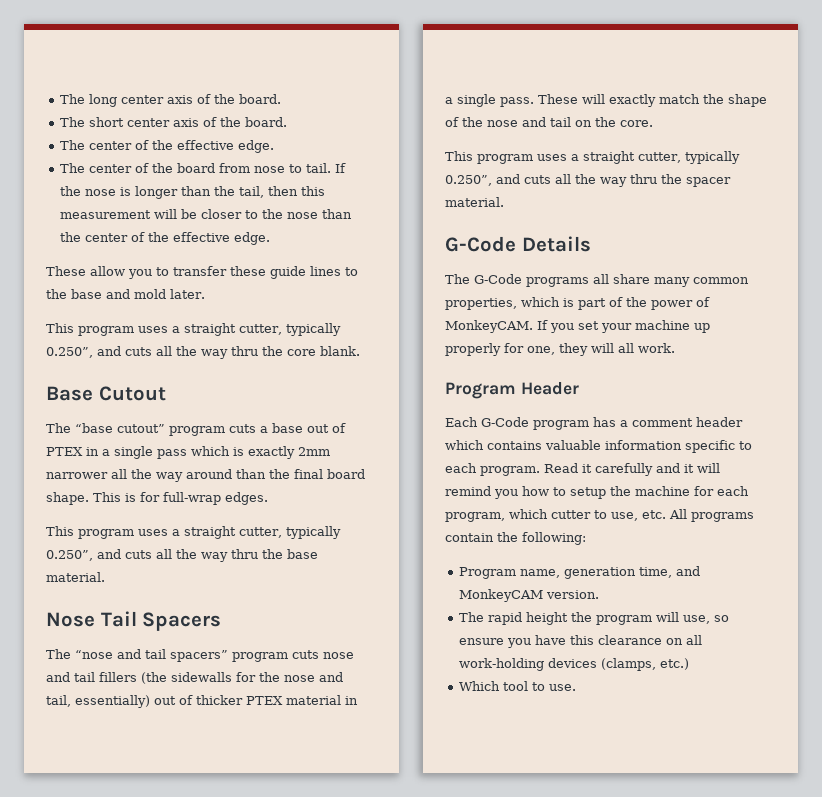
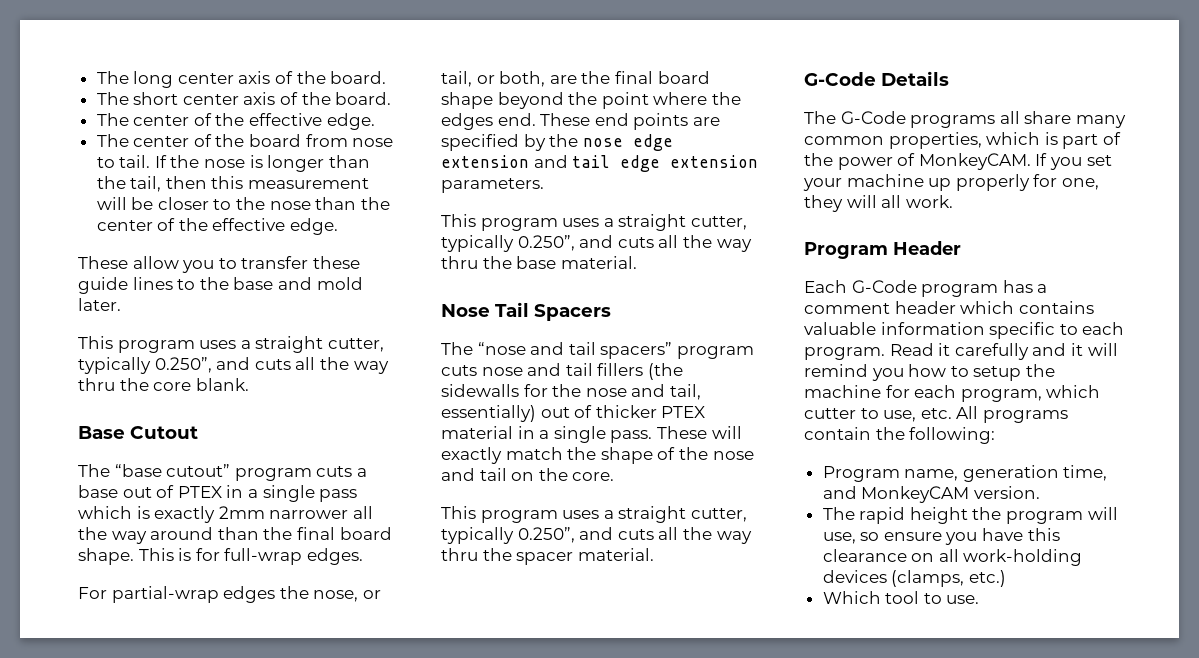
(268, 498) none -> [78,586,381,603] [441,71,710,87] [441,92,741,109] [441,113,720,130] [441,134,673,151] [441,155,759,172] [441,178,544,193] // For partial-wrap edges the nose, or tail, or both, are the final board shape beyond the point where the edges end. These end points are specified by the nose edge extension and tail edge extension parameters.

